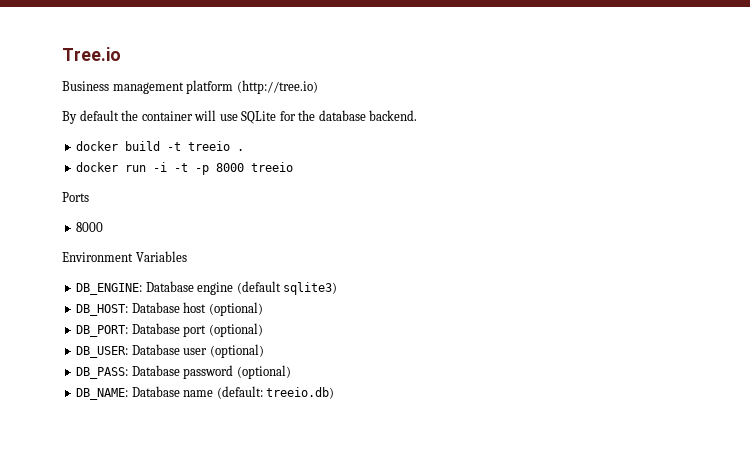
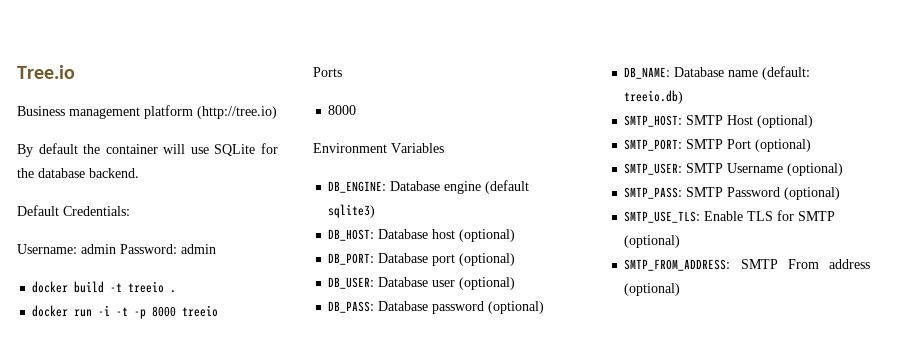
(418, 115) none -> [17,205,130,216] [17,244,216,254] // Default Credentials: // Username: admin Password: admin
(335, 393) none -> [624,115,814,128] [624,139,812,152] [624,163,844,176] [624,187,841,200] [624,210,836,223] [624,235,681,248] [624,259,870,271] [624,283,681,296] // SMTP_HOST: SMTP Host (optional) // SMTP_PORT: SMTP Port (optional) // SMTP_USER: SMTP Username (optional) // SMTP_PASS: SMTP Password (optional) // SMTP_USE_TLS: Enable TLS for SMTP (optional) // SMTP_FROM_ADDRESS: SMTP From address (optional)

